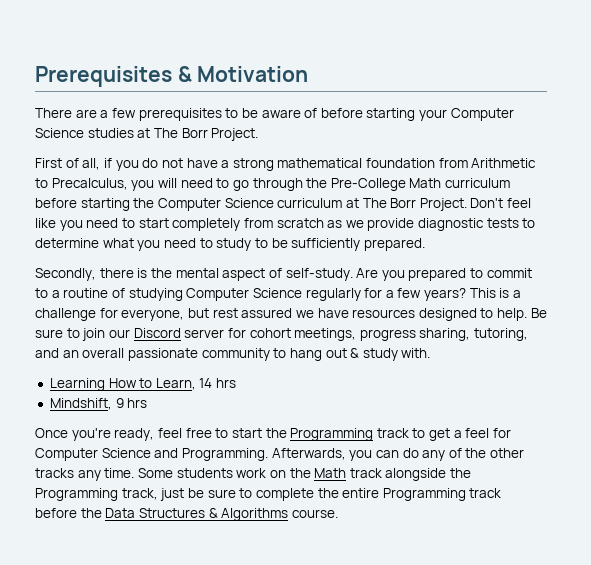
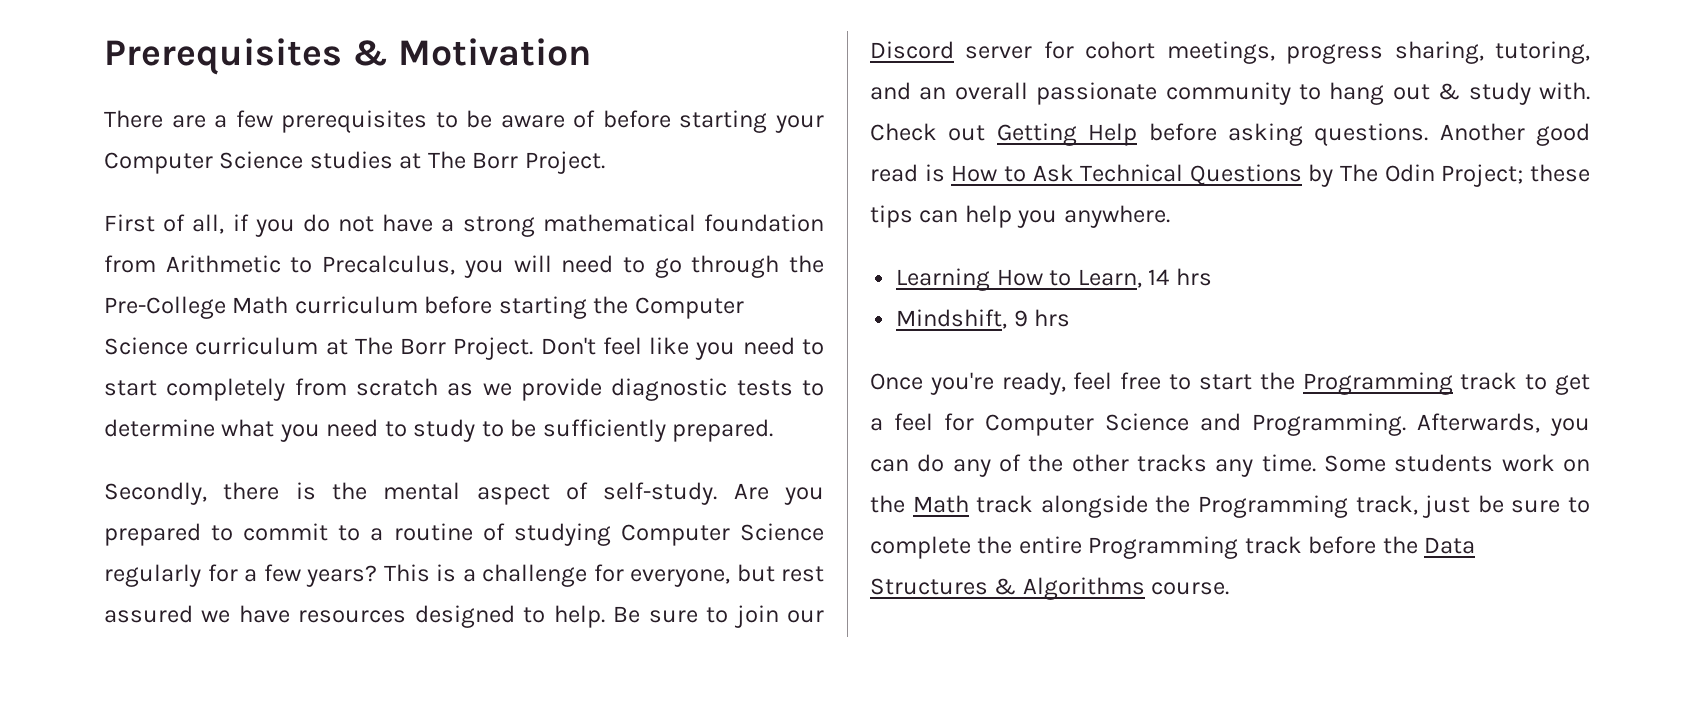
(431, 353) none -> [870,123,1590,146] [870,164,1590,187] [870,205,1170,228] Check out Getting Help before asking questions. Another good read is How to Ask Technical Questions by The Odin Project; these tips can help you anywhere.

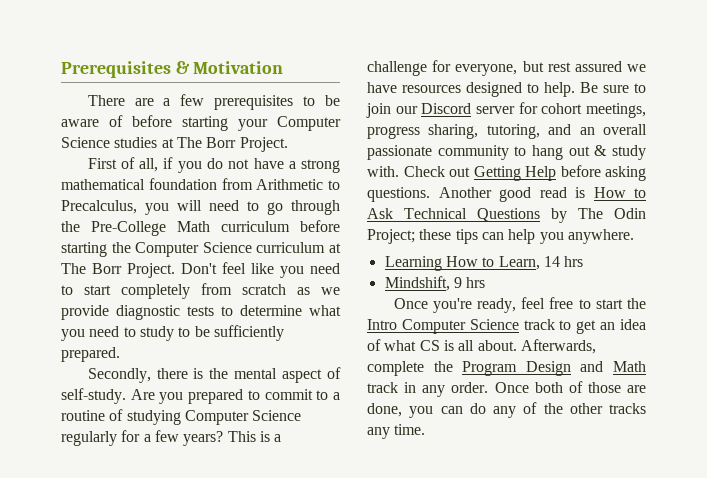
[1302,372,1590,395] [870,413,1540,436] Programming track to get a feel for Computer Science and Programming. Afterwards, -> [367,319,646,334] [367,339,596,354] [367,361,646,376] [367,381,646,397] [367,403,402,417] Intro Computer Science track to get an idea of what CS is all about. Afterwards, complete the Program Design and Math track in any order. Once both of those are done,
[1324,454,1590,472] [870,495,1590,518] [870,536,1476,559] [870,577,1230,600] Some students work on the Math track alongside the Programming track, just be sure to complete the entire Programming track before the Data Structures & Algorithms course. -> (426, 429) none

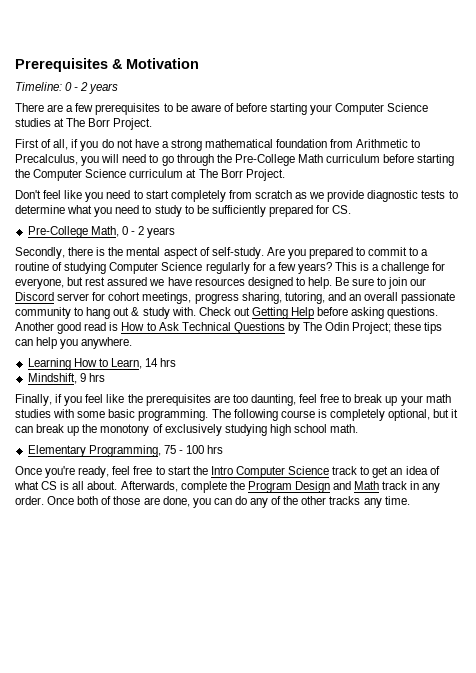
(284, 67) none -> [15,82,119,94] // Timeline: 0 - 2 years
(175, 270) none -> (285, 175) //
[61,347,120,362] prepared. -> [268,205,352,217] [27,226,176,238] prepared for CS. // Pre-College Math, 0 - 2 years
(486, 282) none -> [15,394,451,406] [15,409,459,421] [15,424,359,436] [27,445,224,457] // Finally, if you feel like the prerequisites are too daunting, feel free to break up your math studies with some basic programming. The following course is completely optional, but it can break up the monotony of exclusively studying high school math. // Elementary Programming, 75 - 100 hrs

